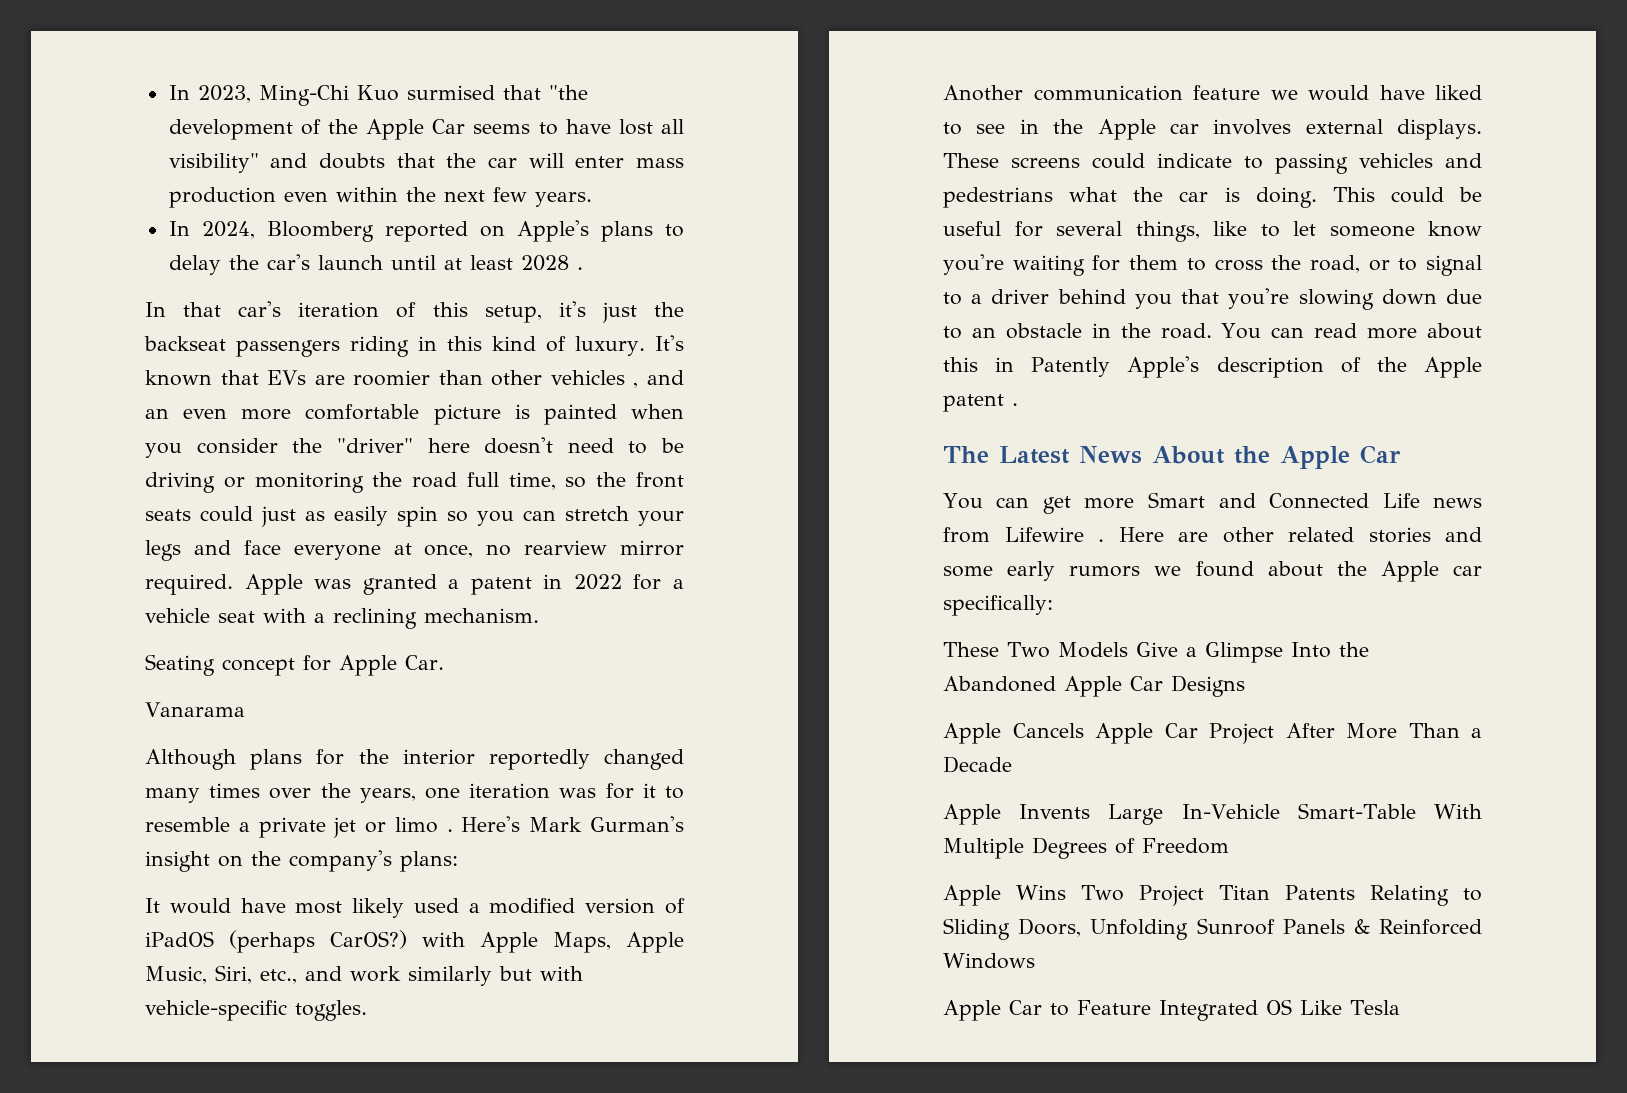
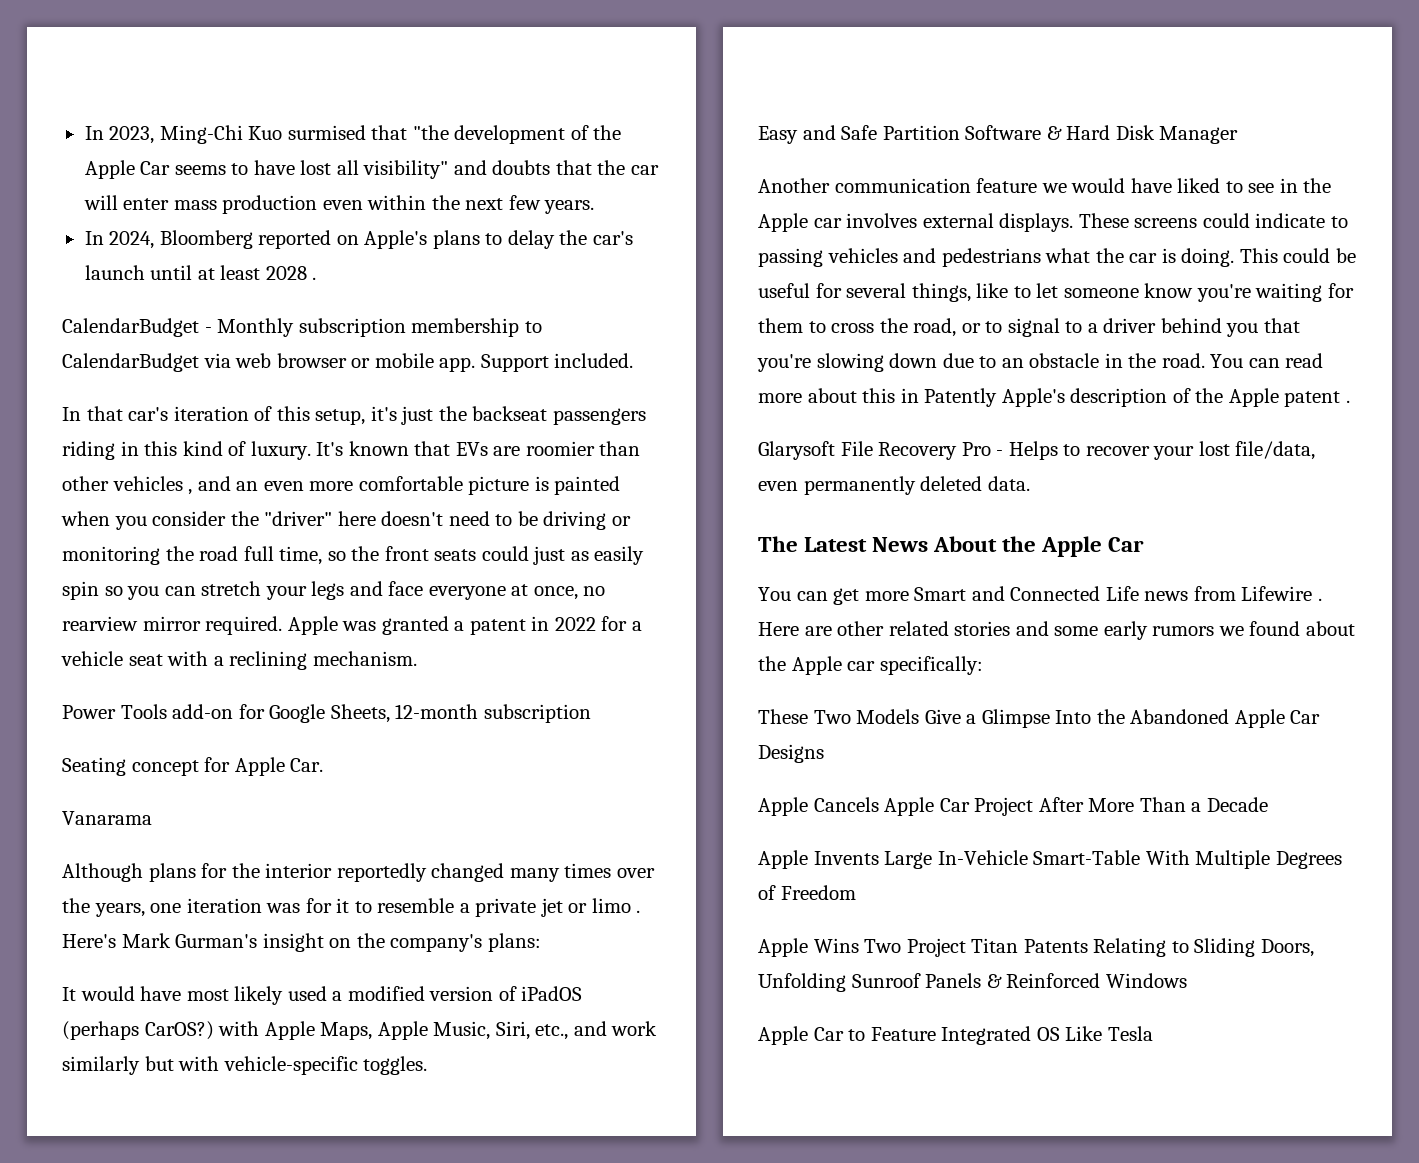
(583, 268) none -> [62,318,542,337] [62,353,634,372] // CalendarBudget - Monthly subscription membership to CalendarBudget via web browser or mobile app. Support included.
(539, 615) none -> [62,704,591,723] // Power Tools add-on for Google Sheets, 12-month subscription
(367, 1010) none -> [758,125,1239,144] // Easy and Safe Partition Software & Hard Disk Manager
(1018, 404) none -> [758,441,1316,460] [758,476,1030,495] // Glarysoft File Recovery Pro - Helps to recover your lost file/data, even permanently deleted data.

